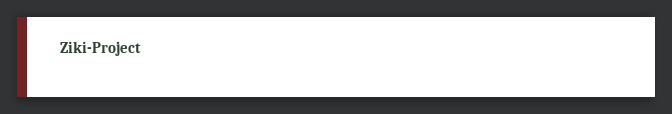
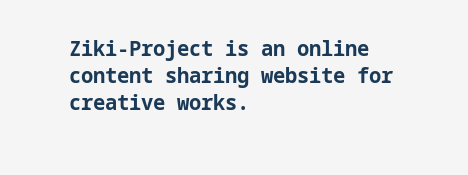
(141, 48) none -> [225,40,369,56] [69,67,393,88] [69,94,249,110] is an online content sharing website for creative works.

